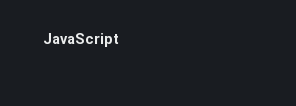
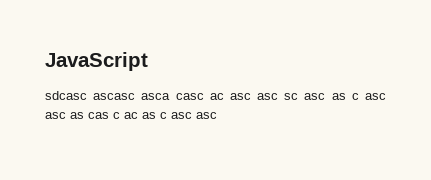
(119, 40) none -> [45,91,387,100] [45,112,217,119] // sdcasc ascasc asca casc ac asc asc sc asc as c asc asc as cas c ac as c asc asc

